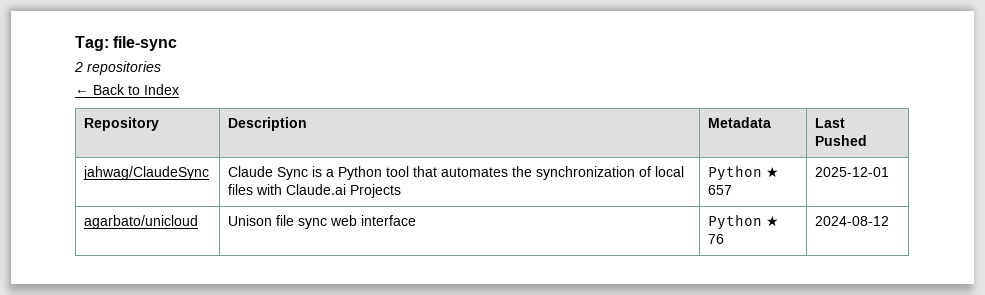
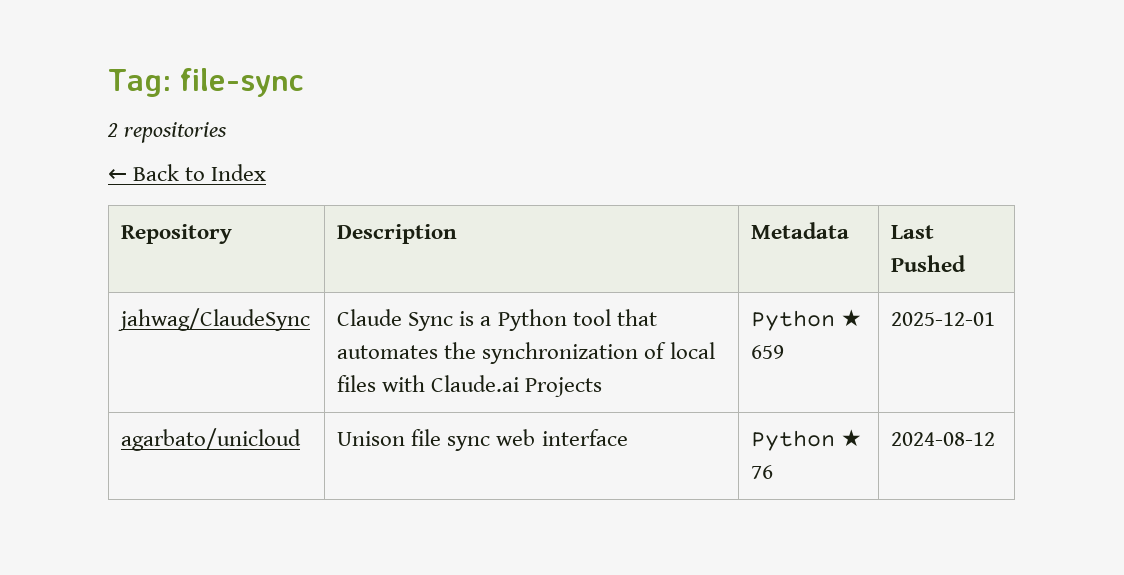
[708,185,733,195] 657 -> [751,345,785,359] 659

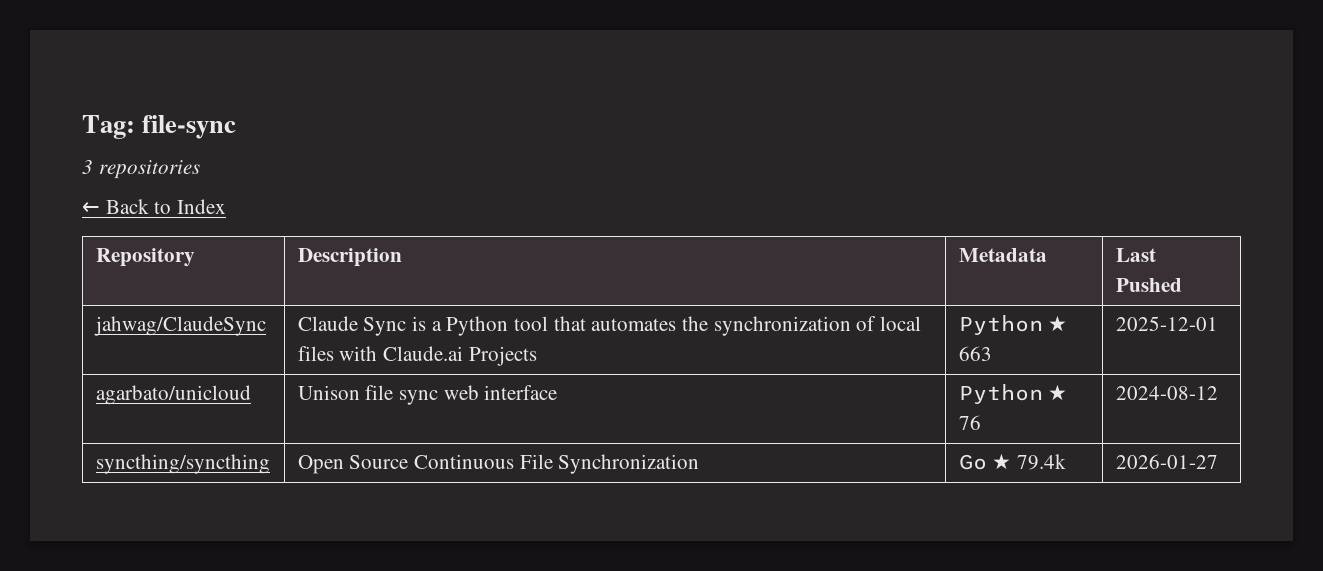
[107,123,118,137] 2 -> [82,160,93,174] 3
[751,345,785,359] 659 -> [958,346,992,361] 663
(996, 439) none -> [95,454,270,474] [297,454,700,474] [958,453,1067,470] [1115,454,1218,469] // syncthing/syncthing | Open Source Continuous File Synchronization | Go ★ 79.4k | 2026-01-27

